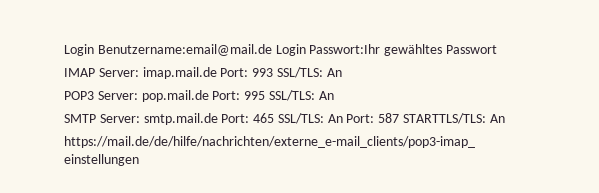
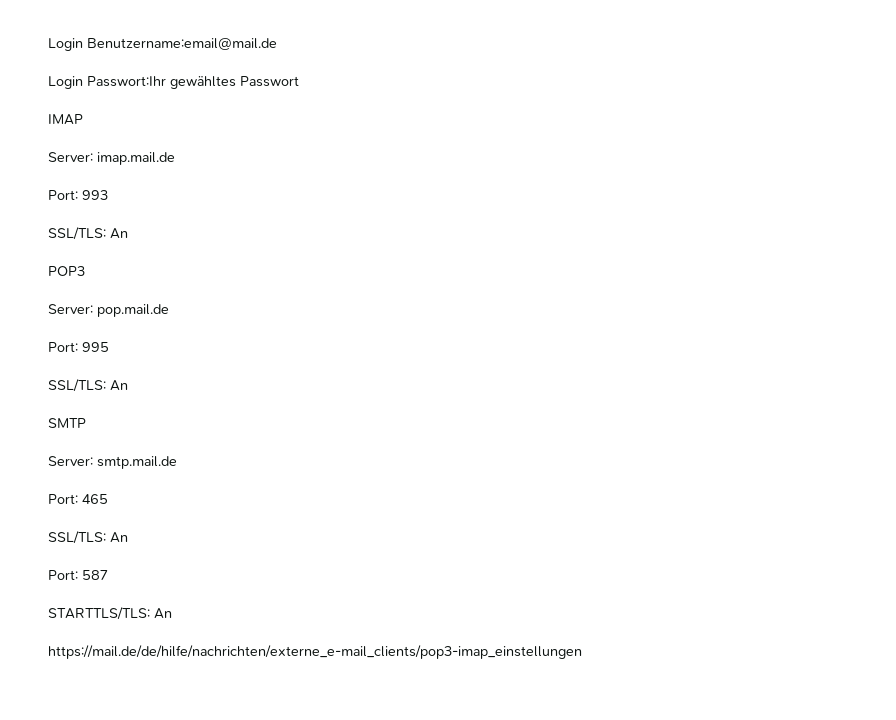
(272, 50) none -> (277, 44) //
(95, 72) none -> (83, 119) //
(217, 73) none -> (175, 158) //
(274, 72) none -> (108, 195) //
(94, 95) none -> (85, 271) //
(209, 96) none -> (169, 310) //
(266, 95) none -> (109, 347) //
(96, 118) none -> (86, 423) //
(218, 119) none -> (177, 462) //
[277,113,343,124] SSL/TLS: An -> [48,531,128,544] // SSL/TLS: An //
(400, 118) none -> (108, 575) //

